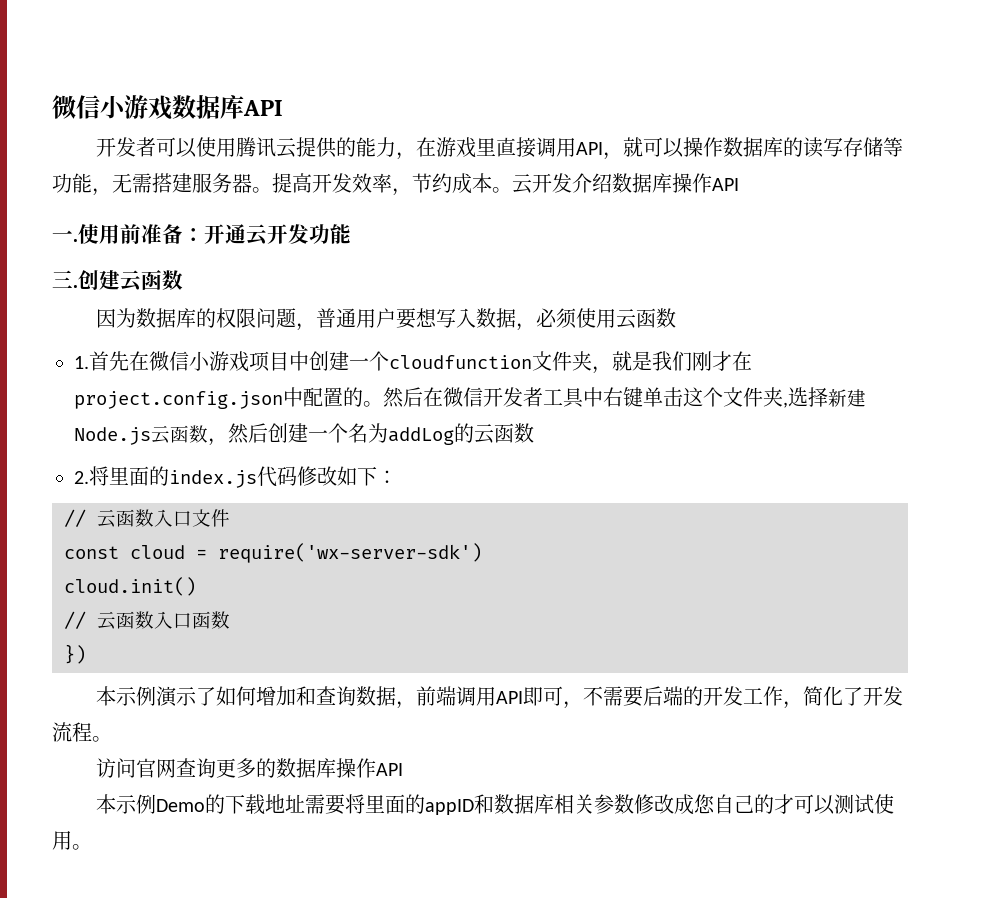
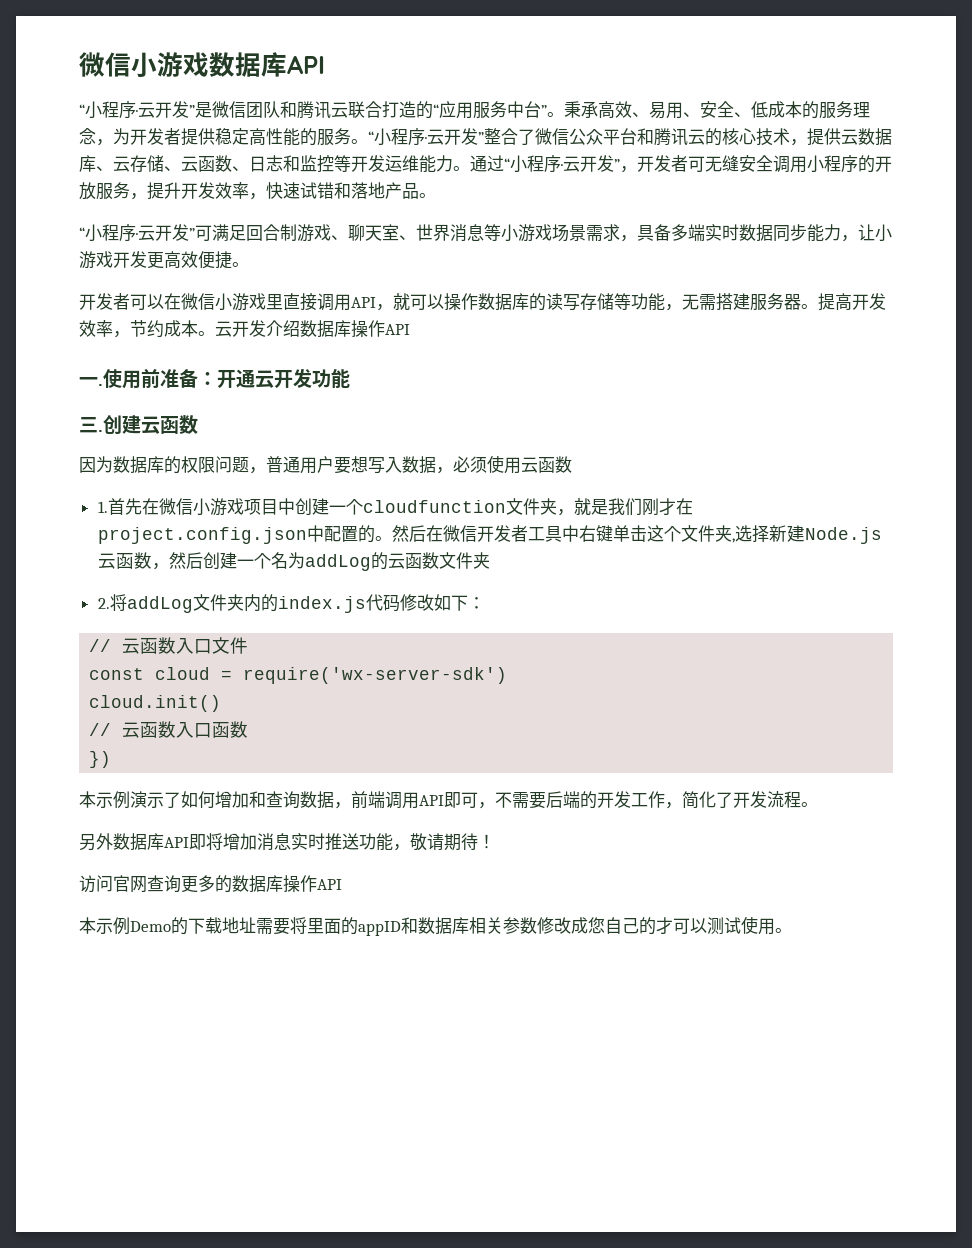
[96,137,437,160] 开发者可以使用腾讯云提供的能力，在 -> [79,101,870,119] [79,128,892,146] [79,155,892,173] [79,182,436,200] [79,224,892,242] [79,251,249,269] [79,293,232,311] “小程序·云开发”是微信团队和腾讯云联合打造的“应用服务中台”。秉承高效、易用、安全、低成本的服务理念，为开发者提供稳定高性能的服务。“小程序·云开发”整合了微信公众平台和腾讯云的核心技术，提供云数据库、云存储、云函数、日志和监控等开发运维能力。通过“小程序·云开发”，开发者可无缝安全调用小程序的开放服务，提升开发效率，快速试错和落地产品。 // “小程序·云开发”可满足回合制游戏、聊天室、世界消息等小游戏场景需求，具备多端实时数据同步能力，让小游戏开发更高效便捷。 // 开发者可以在微信小
(534, 433) none -> [438,552,490,569] 文件夹
[109,466,149,486] 里面 -> [126,594,261,613] addLog文件夹内
(112, 739) none -> [79,833,495,851] // 另外数据库API即将增加消息实时推送功能，敬请期待！

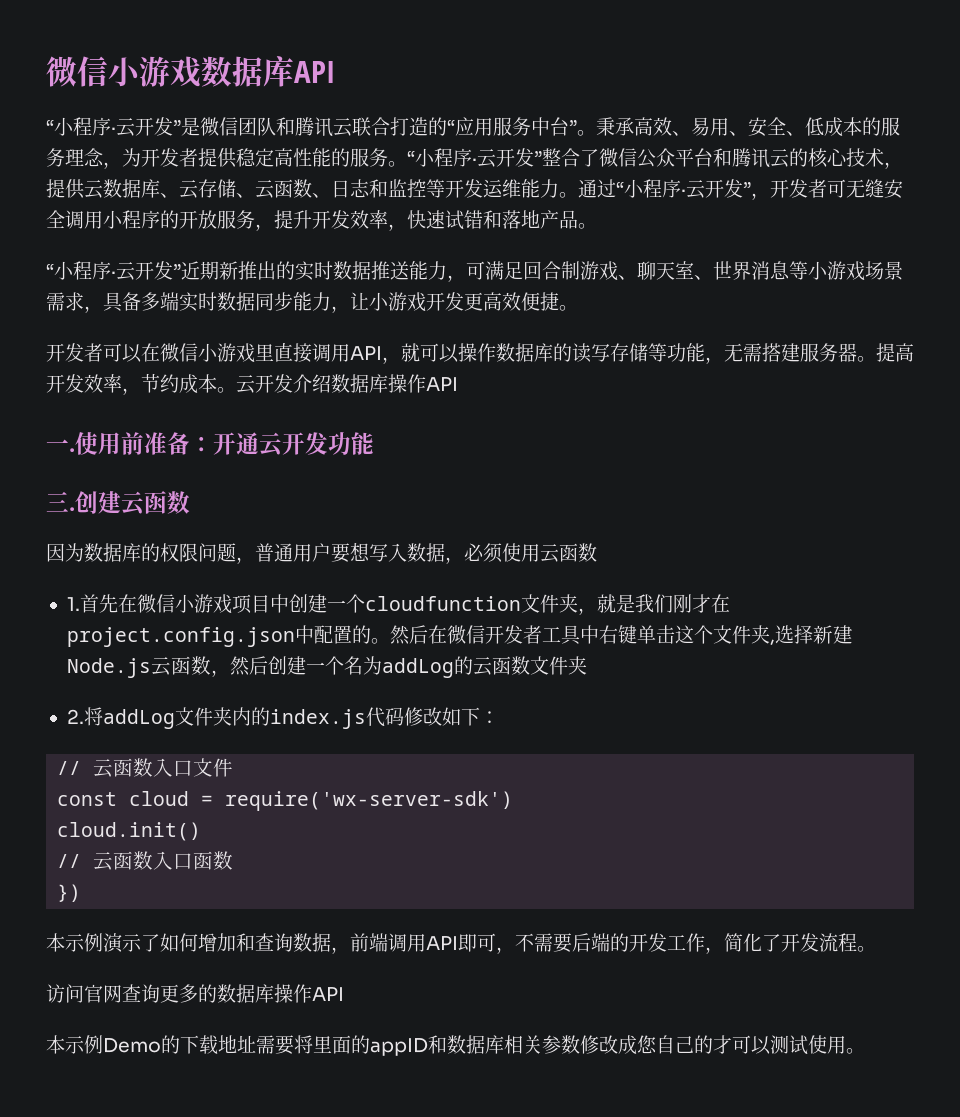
(195, 233) none -> [181,261,466,282] 近期新推出的实时数据推送能力，
[79,833,495,851] // 另外数据库API即将增加消息实时推送功能，敬请期待！ -> (876, 949) none

